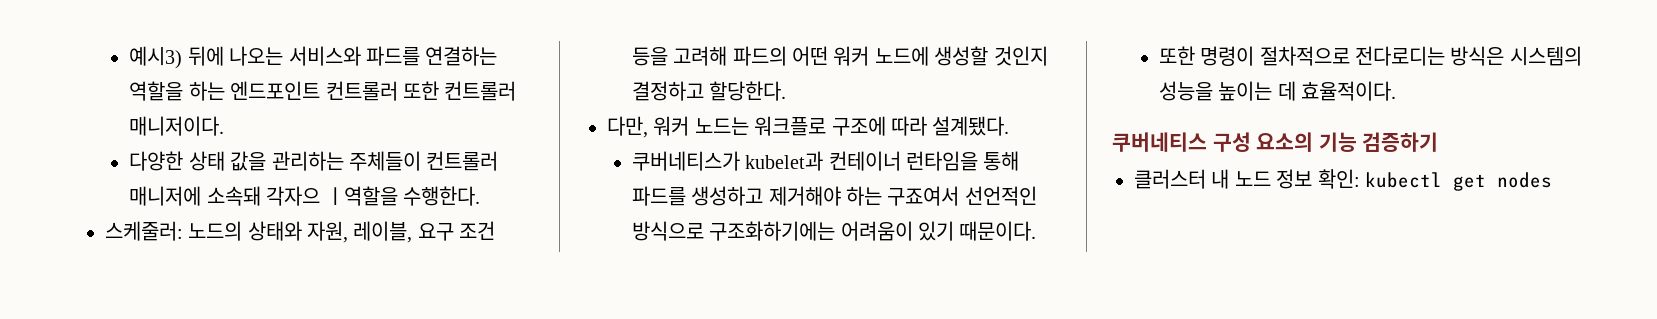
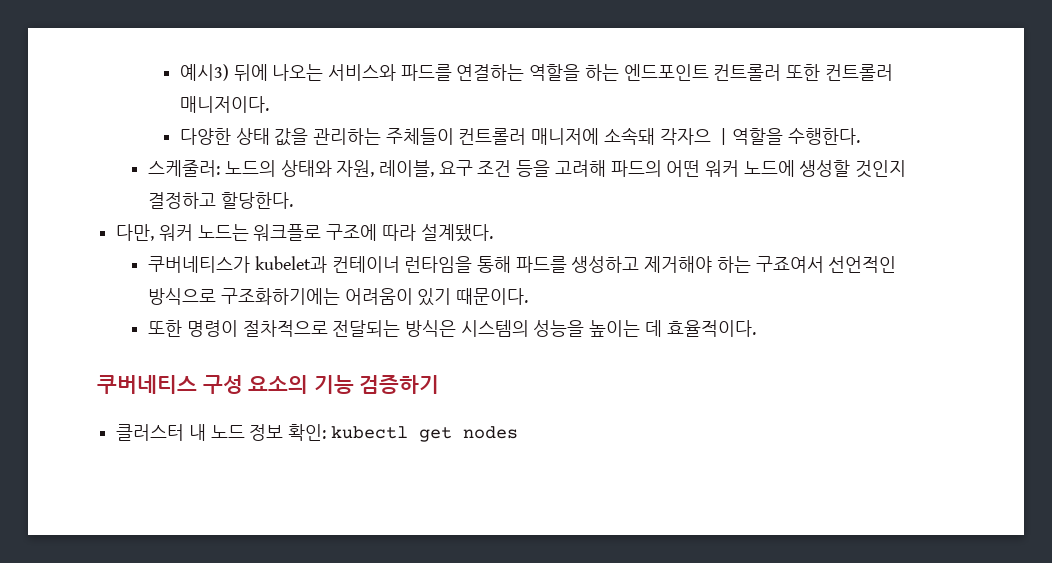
[1354,46,1445,66] 전다로디는 -> [332,320,401,337] 전달되는

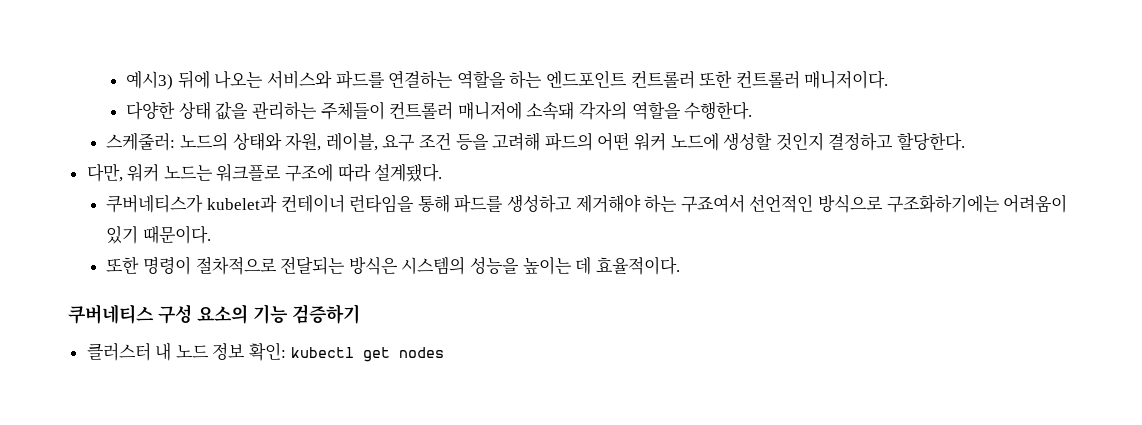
[659,128,784,145] 각자으 ㅣ역할을 -> [578,101,681,120] 각자의 역할을

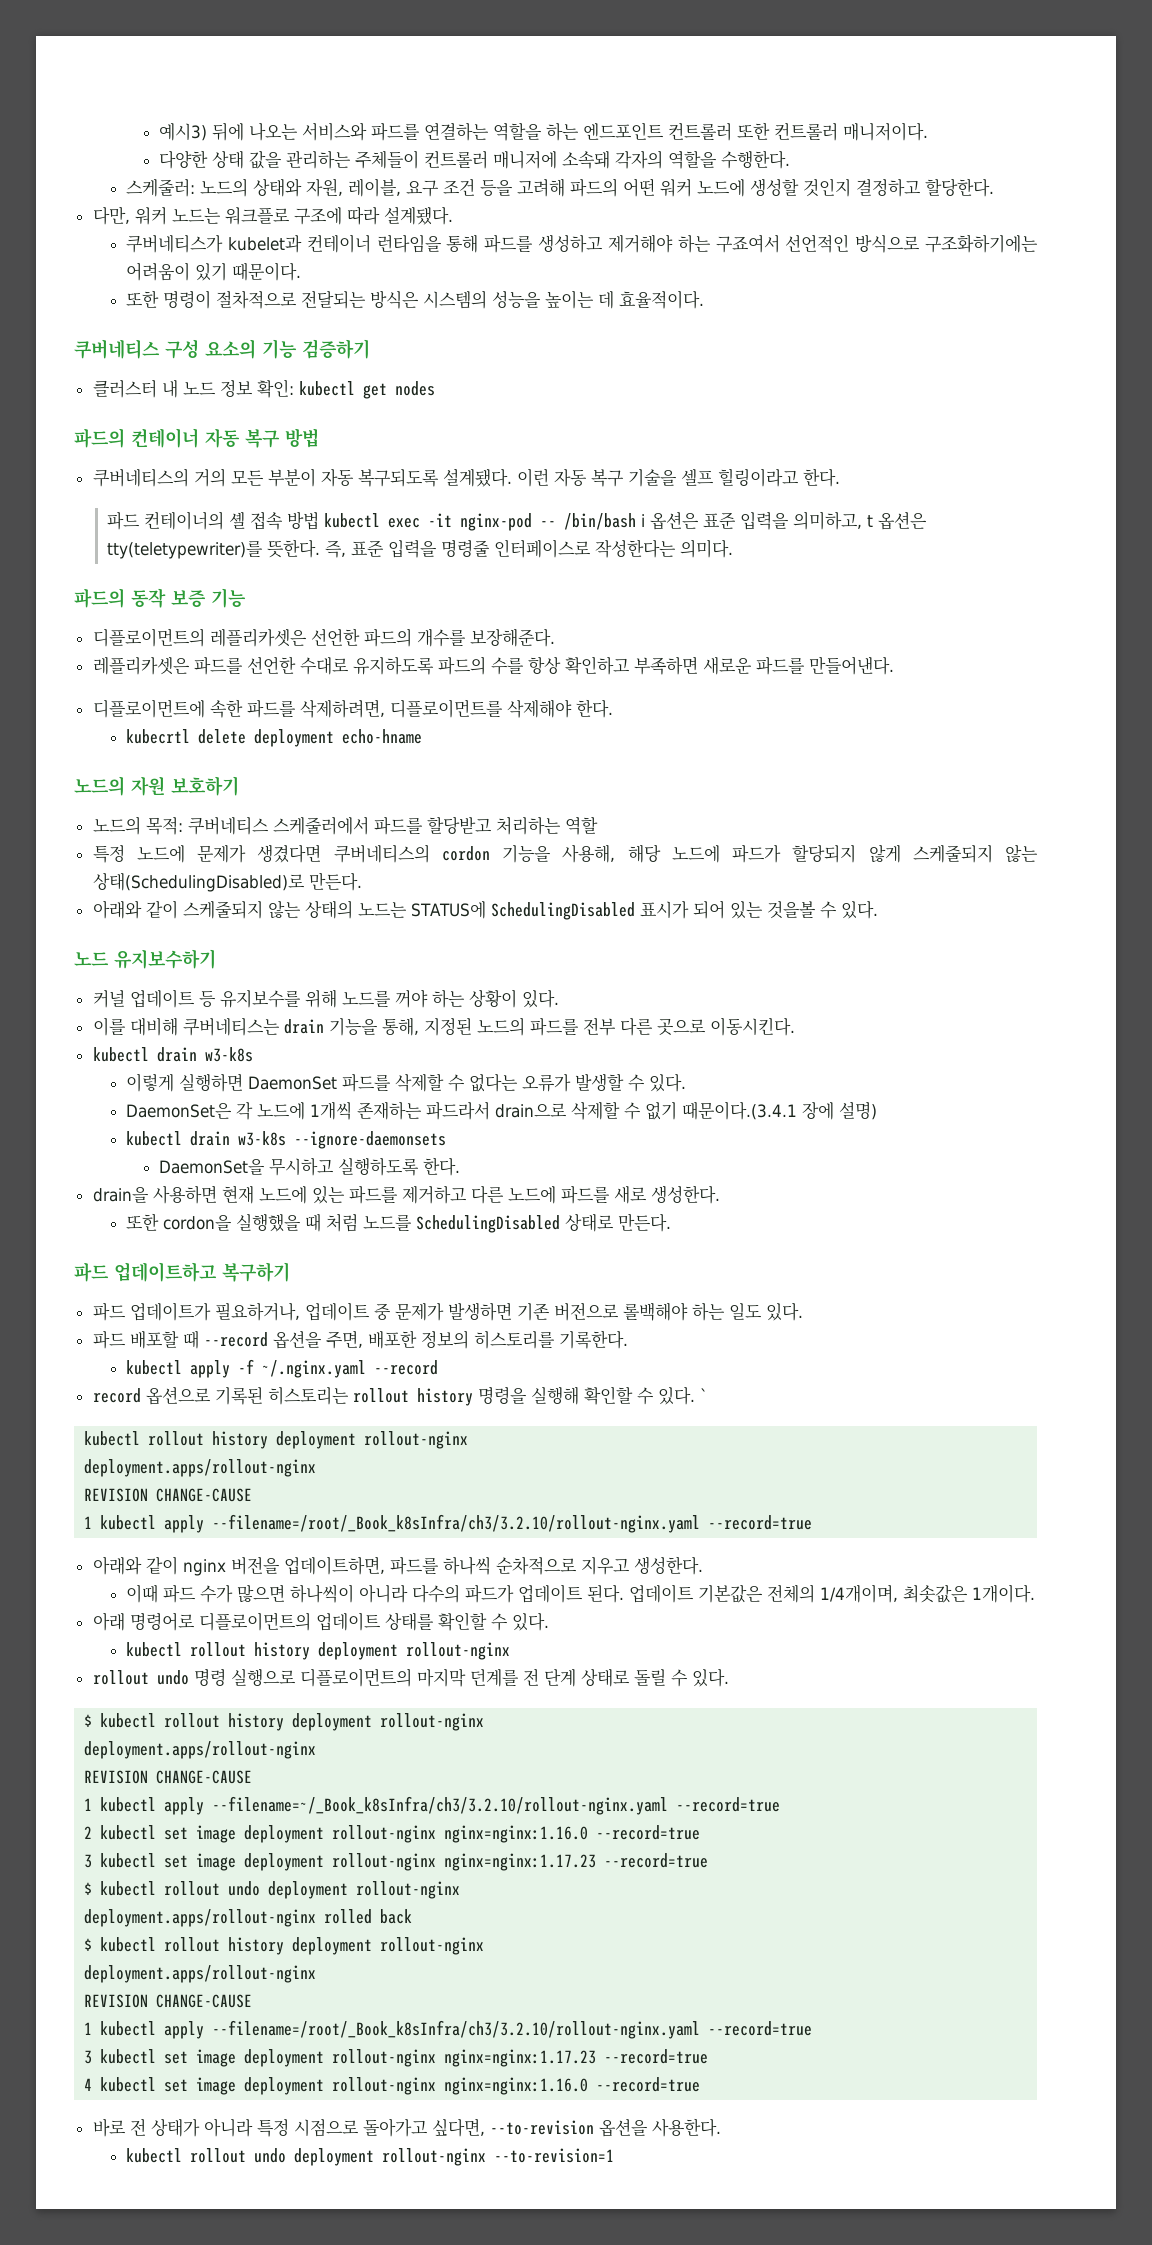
(444, 352) none -> [74,428,319,448] [92,468,840,487] [107,511,928,531] [107,539,734,559] [74,588,246,608] [92,628,555,647] [92,656,894,675] [92,699,613,718] [126,729,423,747] [74,776,239,796] [92,816,598,835] [92,844,1038,863] [92,872,362,892] [92,900,878,920] [74,949,216,969] [92,989,559,1008] [92,1017,795,1036] [92,1047,253,1062] [126,1073,687,1092] [126,1101,878,1120] [126,1131,447,1149] [159,1157,461,1176] [92,1185,720,1204] [126,1213,672,1233] [74,1262,290,1282] [92,1302,803,1321] [92,1330,628,1349] [126,1359,439,1378] [92,1386,708,1406] [84,1431,469,1449] [84,1459,317,1477] [84,1488,253,1502] [84,1514,813,1533] [92,1556,703,1576] [126,1584,1036,1603] [92,1612,549,1631] [126,1642,511,1660] [92,1668,729,1687] [84,1713,485,1731] [84,1741,317,1759] [84,1770,253,1784] [84,1796,781,1815] [84,1825,701,1843] [84,1853,709,1871] [84,1881,461,1899] [84,1909,413,1927] [84,1937,485,1955] [84,1965,317,1983] [84,1994,253,2008] [84,2020,813,2039] [84,2049,709,2067] [84,2077,701,2095] [92,2118,721,2137] [126,2148,615,2166] // 파드의 컨테이너 자동 복구 방법 // 쿠버네티스의 거의 모든 부분이 자동 복구되도록 설계됐다. 이런 자동 복구 기술을 셀프 힐링이라고 한다. // 파드 컨테이너의 셸 접속 방법 kubectl exec -it nginx-pod -- /bin/bash i 옵션은 표준 입력을 의미하고, t 옵션은 tty(teletypewriter)를 뜻한다. 즉, 표준 입력을 명령줄 인터페이스로 작성한다는 의미다. // 파드의 동작 보증 기능 // 디플로이먼트의 레플리카셋은 선언한 파드의 개수를 보장해준다. // 레플리카셋은 파드를 선언한 수대로 유지하도록 파드의 수를 항상 확인하고 부족하면 새로운 파드를 만들어낸다. // 디플로이먼트에 속한 파드를 삭제하려면, 디플로이먼트를 삭제해야 한다. // kubecrtl delete deployment echo-hname // 노드의 자원 보호하기 // 노드의 목적: 쿠버네티스 스케줄러에서 파드를 할당받고 처리하는 역할 // 특정 노드에 문제가 생겼다면 쿠버네티스의 cordon 기능을 사용해, 해당 노드에 파드가 할당되지 않게 스케줄되지 않는 상태(SchedulingDisabled)로 만든다. // 아래와 같이 스케줄되지 않는 상태의 노드는 STATUS에 SchedulingDisabled 표시가 되어 있는 것을볼 수 있다. // 노드 유지보수하기 // 커널 업데이트 등 유지보수를 위해 노드를 꺼야 하는 상황이 있다. // 이를 대비해 쿠버네티스는 drain 기능을 통해, 지정된 노드의 파드를 전부 다른 곳으로 이동시킨다. // kubectl drain w3-k8s // 이렇게 실행하면 DaemonSet 파드를 삭제할 수 없다는 오류가 발생할 수 있다. // DaemonSet은 각 노드에 1개씩 존재하는 파드라서 drain으로 삭제할 수 없기 때문이다.(3.4.1 장에 설명) // kubectl drain w3-k8s --ignore-daemonsets // DaemonSet을 무시하고 실행하도록 한다. // drain을 사용하면 현재 노드에 있는 파드를 제거하고 다른 노드에 파드를 새로 생성한다. // 또한 cordon을 실행했을 때 처럼 노드를 SchedulingDisabled 상태로 만든다. // 파드 업데이트하고 복구하기 // 파드 업데이트가 필요하거나, 업데이트 중 문제가 발생하면 기존 버전으로 롤백해야 하는 일도 있다. // 파드 배포할 때 --record 옵션을 주면, 배포한 정보의 히스토리를 기록한다. // kubectl apply -f ~/.nginx.yaml --record // record 옵션으로 기록된 히스토리는 rollout history 명령을 실행해 확인할 수 있다. ` // kubectl rollout history deployment rollout-nginx // deployment.apps/rollout-nginx // REVISION CHANGE-CAUSE // 1 kubectl apply --filename=/root/_Book_k8sInfra/ch3/3.2.10/rollout-nginx.yaml --record=true // 아래와 같이 nginx 버전을 업데이트하면, 파드를 하나씩 순차적으로 지우고 생성한다. // 이때 파드 수가 많으면 하나씩이 아니라 다수의 파드가 업데이트 된다. 업데이트 기본값은 전체의 1/4개이며, 최솟값은 1개이다. // 아래 명령어로 디플로이먼트의 업데이트 상태를 확인할 수 있다. // kubectl rollout history deployment rollout-nginx // rollout undo 명령 실행으로 디플로이먼트의 마지막 던계를 전 단계 상태로 돌릴 수 있다. // $ kubectl rollout history deployment rollout-nginx // deployment.apps/rollout-nginx // REVISION CHANGE-CAUSE // 1 kubectl apply --filename=~/_Book_k8sInfra/ch3/3.2.10/rollout-nginx.yaml --record=true // 2 kubectl set image deployment rollout-nginx nginx=nginx:1.16.0 --record=true // 3 kubectl set image deployment rollout-nginx nginx=nginx:1.17.23 --record=true // $ kubectl rollout undo deployment rollout-nginx // deployment.apps/rollout-nginx rolled back // $ kubectl rollout history deployment rollout-nginx // deployment.apps/rollout-nginx // REVISION CHANGE-CAUSE // 1 kubectl apply --filename=/root/_Book_k8sInfra/ch3/3.2.10/rollout-nginx.yaml --record=true // 3 kubectl set image deployment rollout-nginx nginx=nginx:1.17.23 --record=true // 4 kubectl set image deployment rollout-nginx nginx=nginx:1.16.0 --record=true // 바로 전 상태가 아니라 특정 시점으로 돌아가고 싶다면, --to-revision 옵션을 사용한다. // kubectl rollout undo deployment rollout-nginx --to-revision=1

